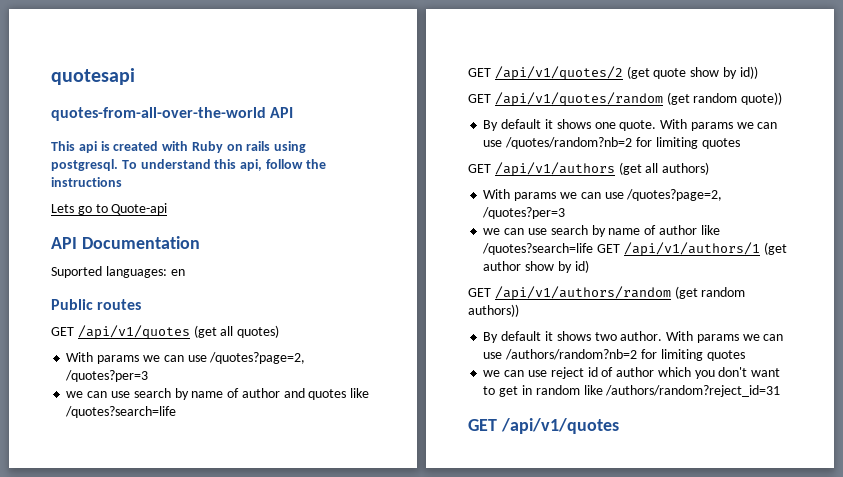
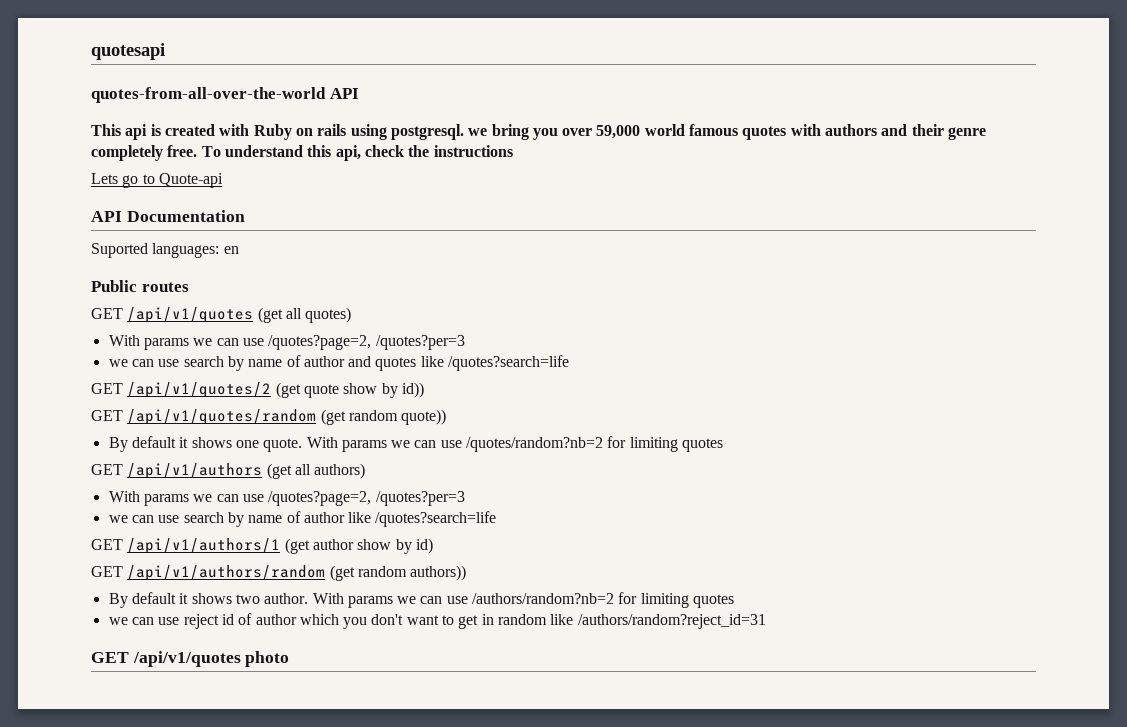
(118, 165) none -> [468,124,987,140] [91,145,198,161] we bring you over 59,000 world famous quotes with authors and their genre completely free.
[265,159,303,169] follow -> [364,145,404,157] check
(594, 249) none -> (497, 519) //
(619, 426) none -> [245,651,290,667] photo

